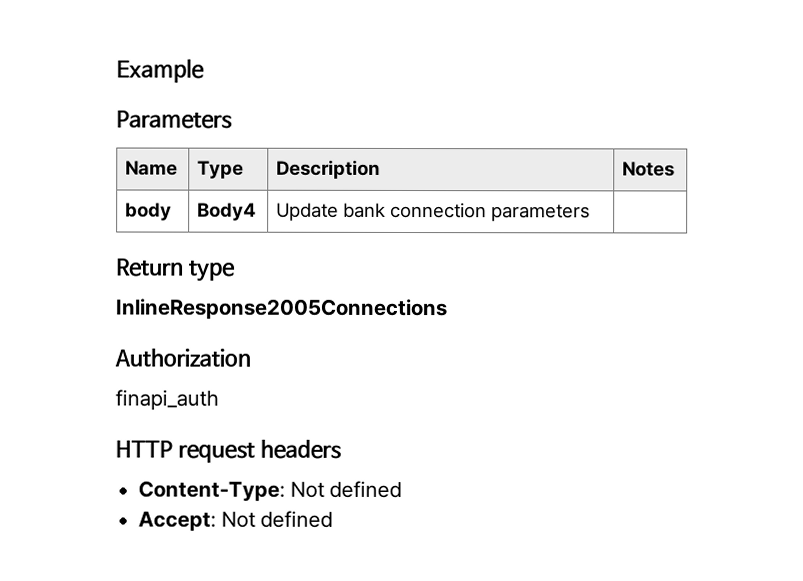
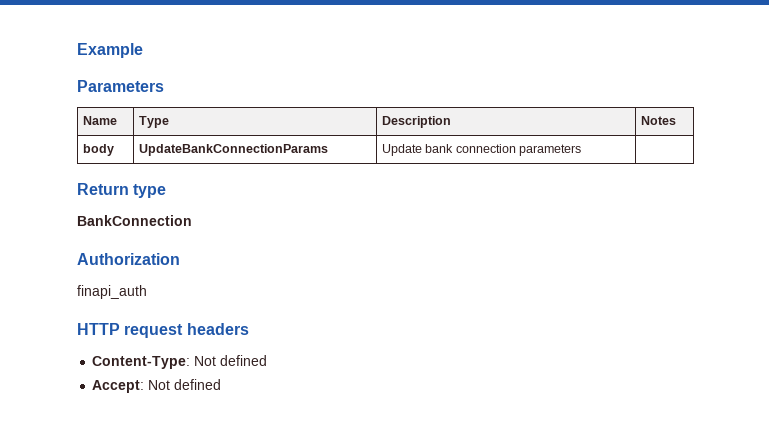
[196,202,256,221] Body4 -> [138,144,328,156] UpdateBankConnectionParams
[115,298,447,321] InlineResponse2005Connections -> [77,215,192,226] BankConnection

